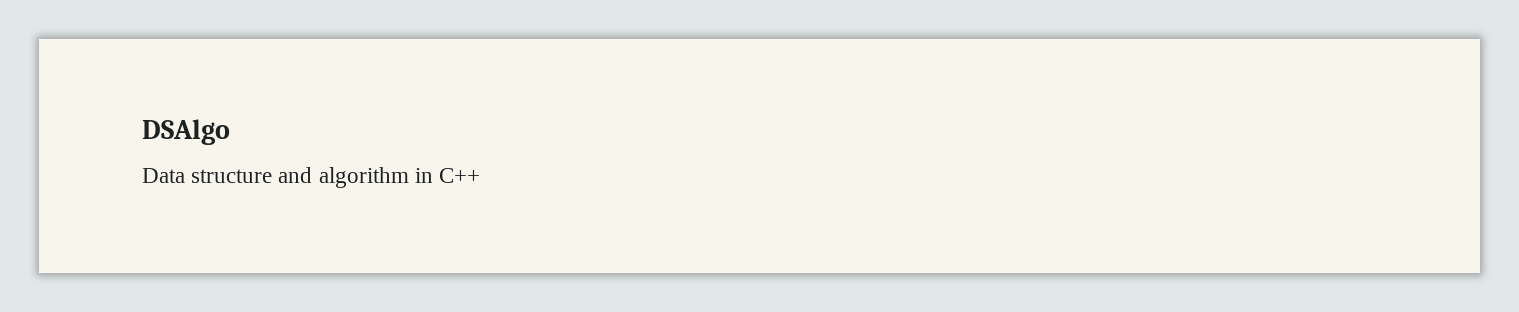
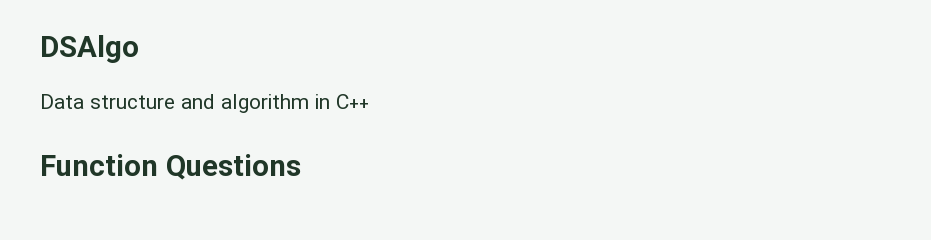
(481, 175) none -> [40,154,301,180] // Function Questions

